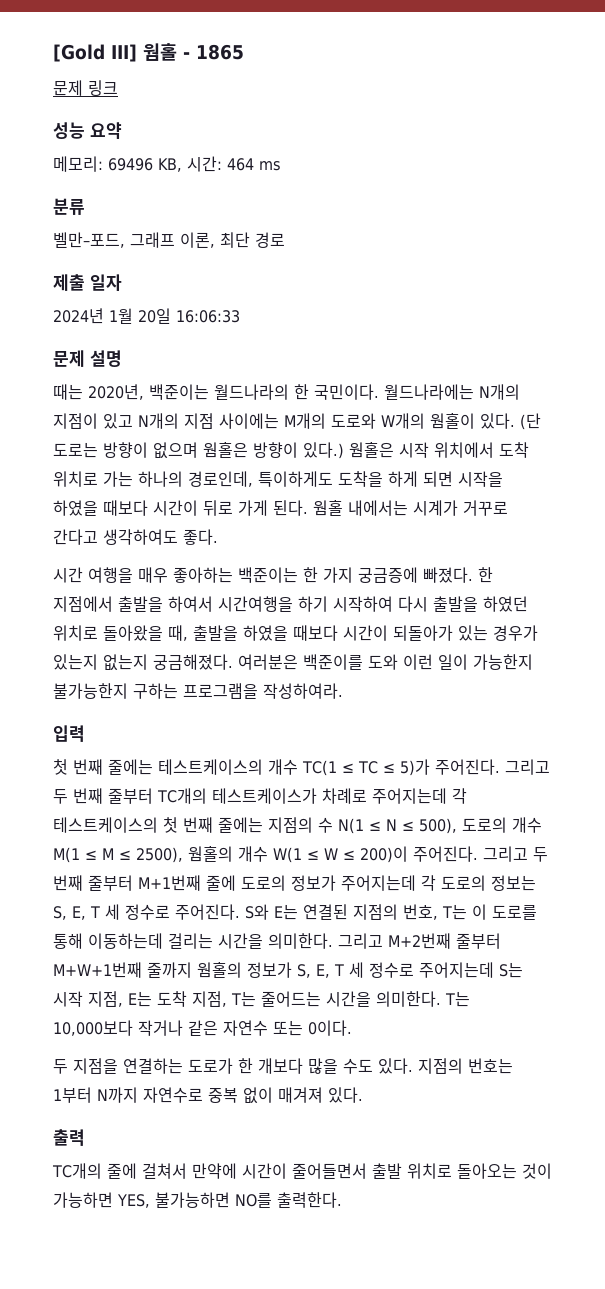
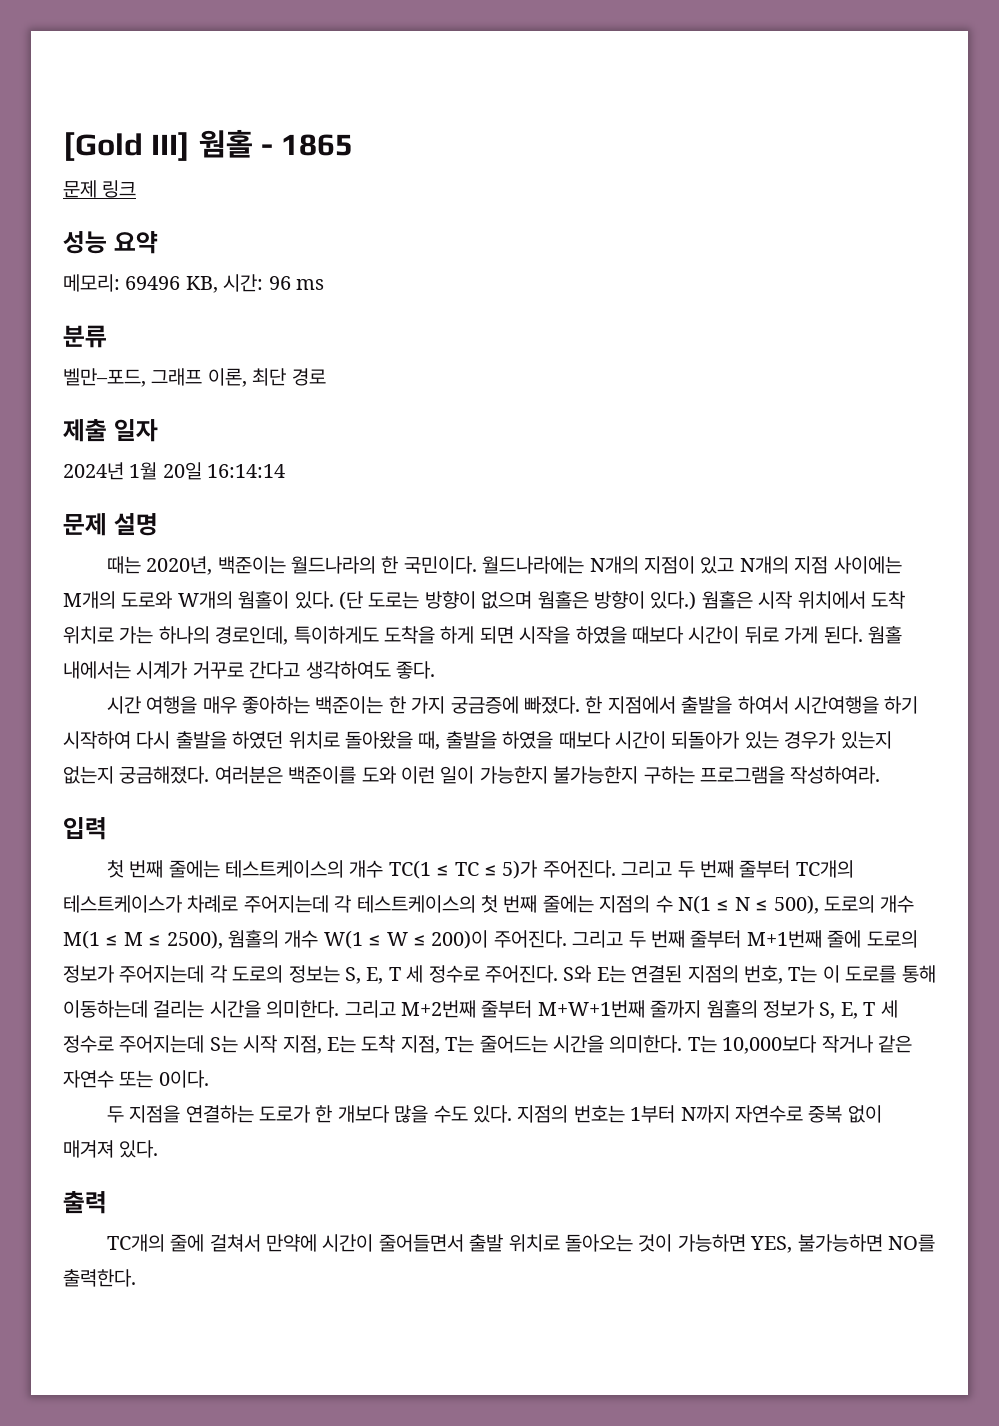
[227,158,254,171] 464 -> [268,276,291,290] 96
[176,310,240,323] 16:06:33 -> [207,464,286,478] 16:14:14

